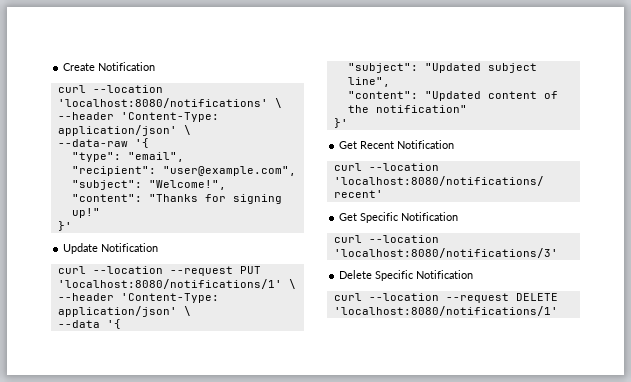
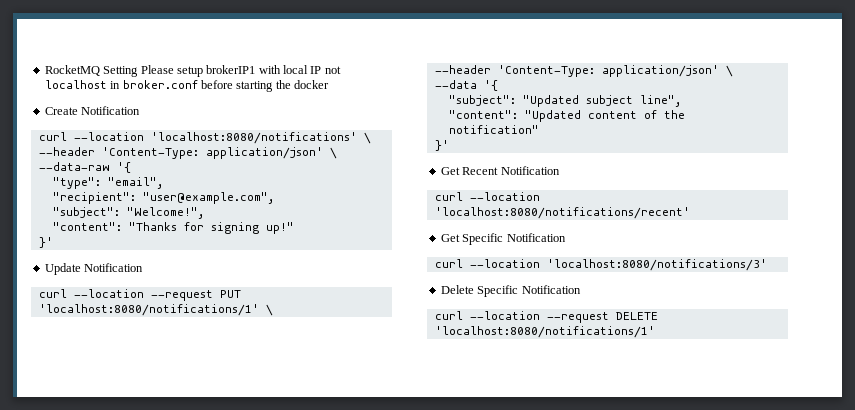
(63, 67) none -> [44,65,341,77] [44,80,329,92] RocketMQ Setting Please setup brokerIP1 with local IP not localhost in broker.conf before starting the docker //

